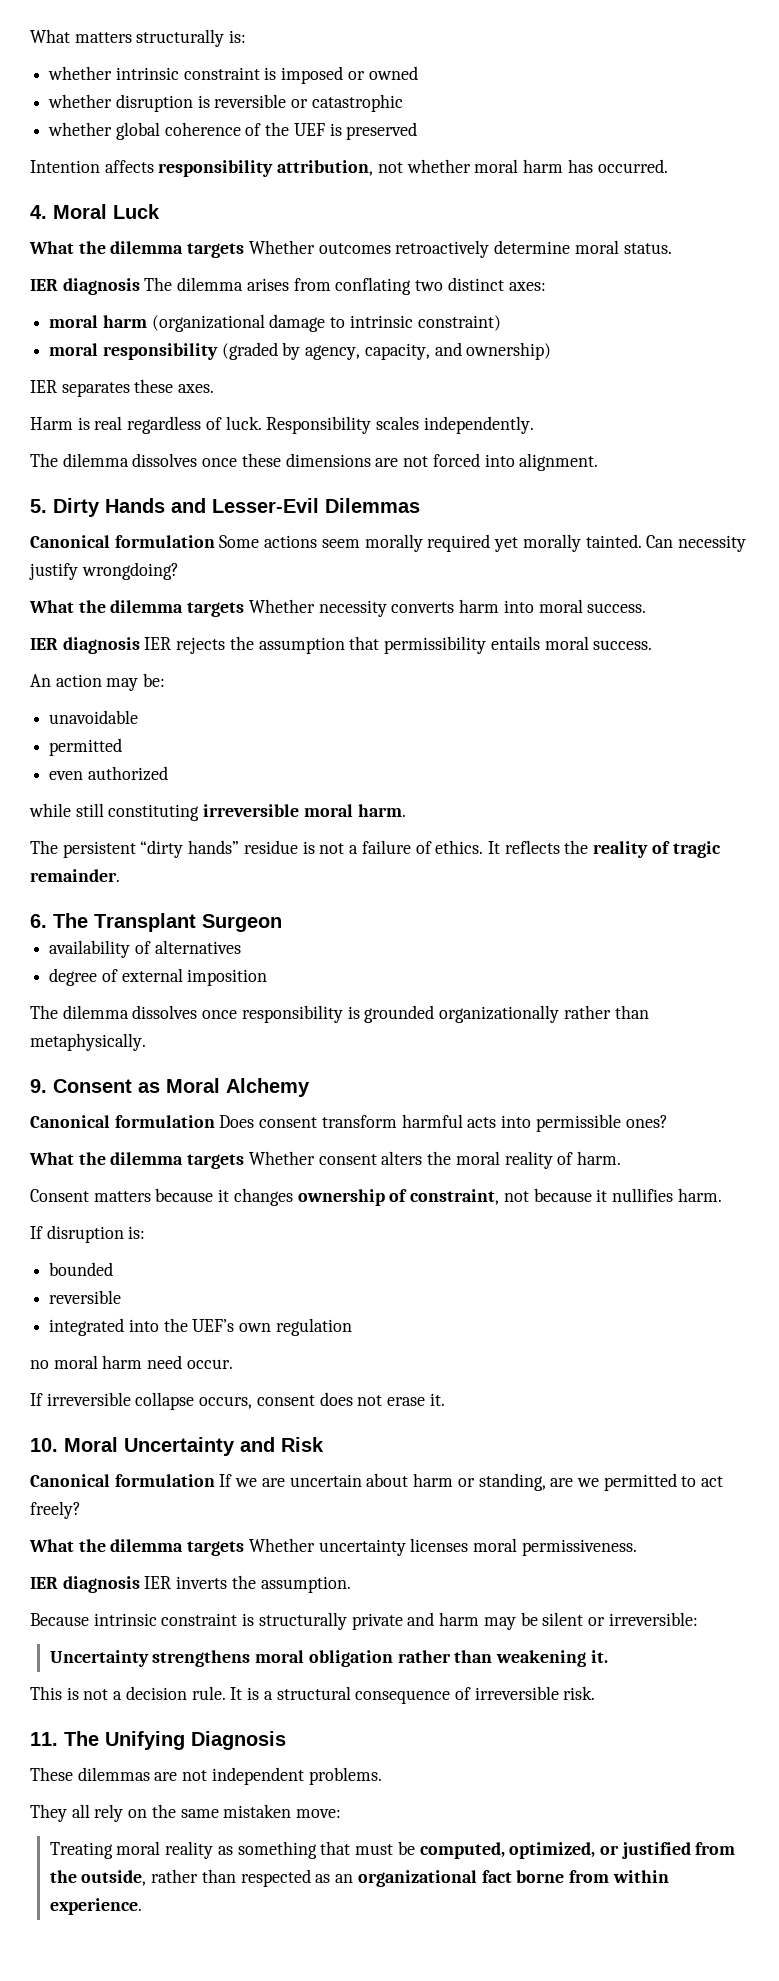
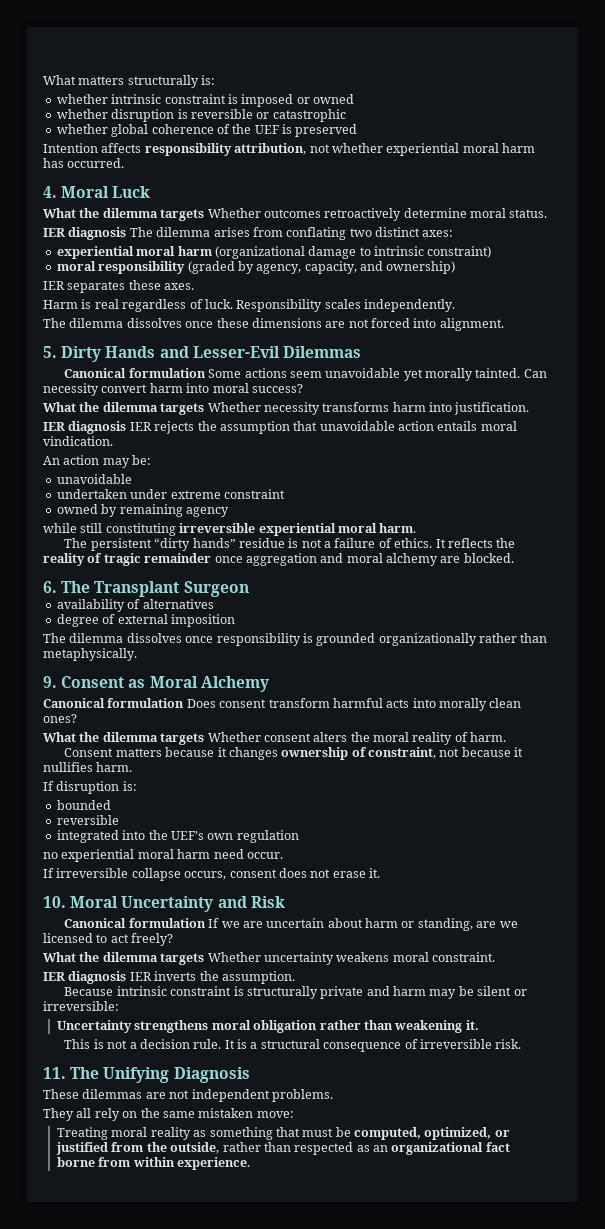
(471, 166) none -> [386,143,460,156] experiential
(546, 286) none -> [56,246,134,259] experiential
[364,534,491,552] morally required -> [325,368,401,378] unavoidable
[29,562,179,580] justify wrongdoing? -> [101,383,303,393] convert harm into moral success?
[391,599,647,613] converts harm into moral success. -> [322,402,530,415] transforms harm into justification.
[384,636,487,654] permissibility -> [319,421,434,431] unavoidable action
[593,640,653,650] success. -> [43,436,113,446] vindication.
[49,738,123,756] [49,766,168,781] permitted // even authorized -> [56,489,285,499] [56,504,229,517] undertaken under extreme constraint // owned by remaining agency
(300, 810) none -> [258,523,336,536] experiential
[30,869,120,882] remainder. -> [144,553,514,566] remainder once aggregation and moral alchemy are blocked.
[535,1114,621,1132] permissible -> [439,698,522,711] morally clean
(49, 1364) none -> [61,849,135,862] experiential
[603,1473,677,1491] permitted -> [43,933,93,943] licensed
[410,1538,637,1556] licenses moral permissiveness. -> [336,952,495,962] weakens moral constraint.

